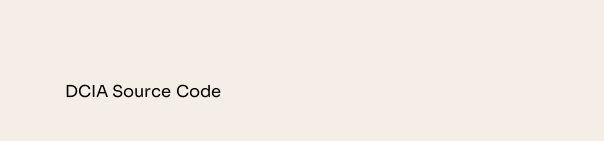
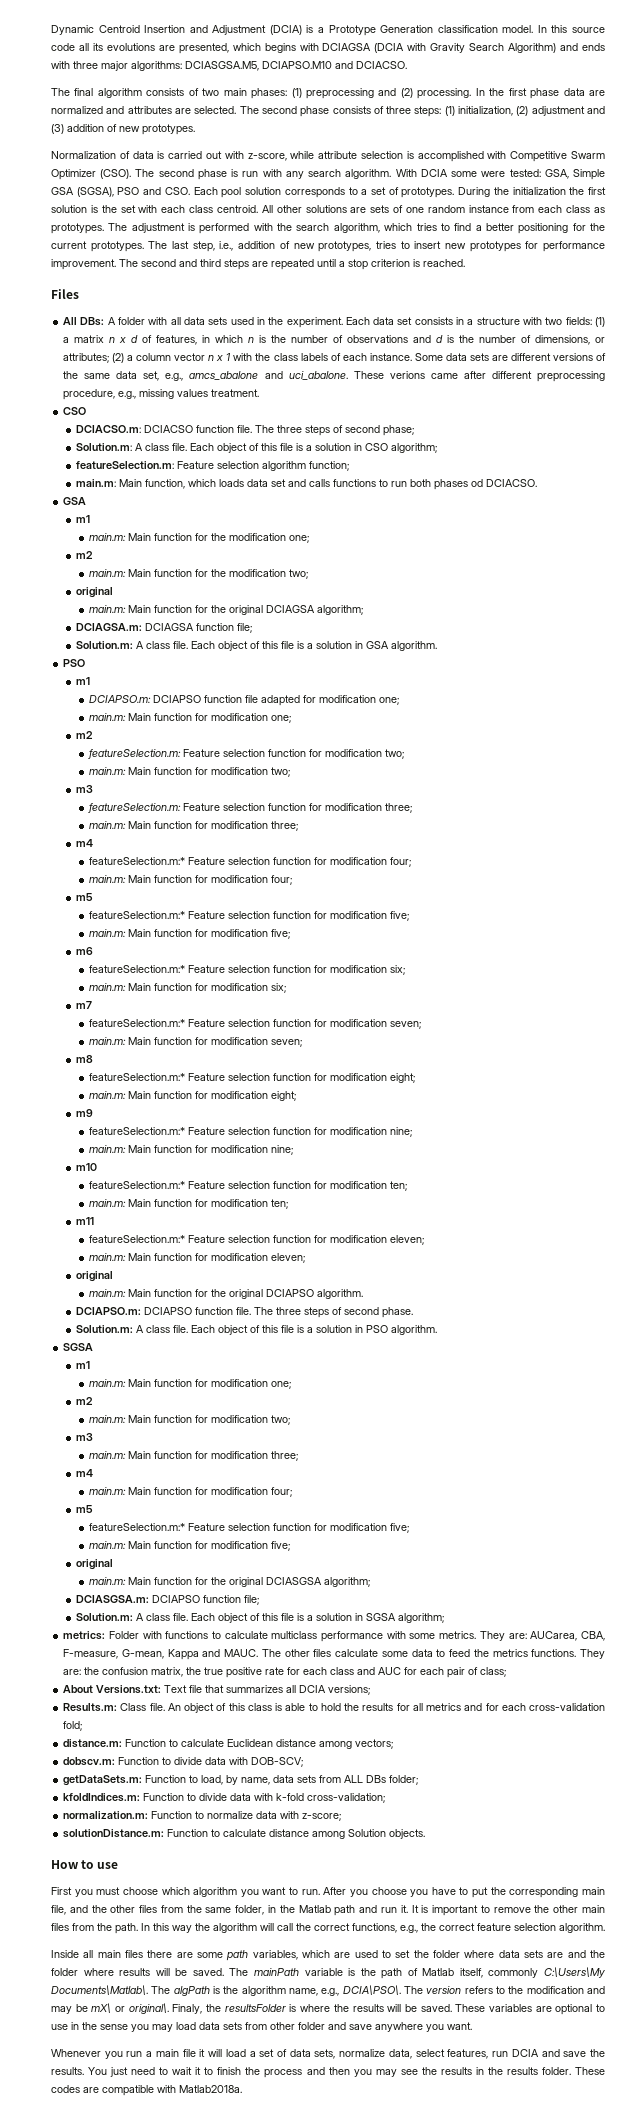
[65,84,221,98] DCIA Source Code -> [51,25,605,36] [51,43,605,54] [51,61,407,71] [51,88,606,99] [51,106,605,117] [51,124,195,135] [51,151,605,162] [51,169,606,180] [51,187,606,198] [51,205,606,213] [51,223,606,234] [51,241,605,252] [51,259,465,270] [51,289,79,299] [63,317,605,328] [63,335,606,345] [63,353,606,363] [63,371,605,382] [63,389,260,400] [63,407,87,415] [75,425,414,436] [75,443,437,453] [75,461,349,471] [75,479,537,490] [63,497,87,505] [75,515,90,523] [88,533,309,543] [75,551,93,559] [88,569,308,579] [75,587,113,598] [88,605,363,615] [75,623,252,633] [75,641,437,651] [63,659,86,667] [75,677,90,685] [88,695,399,706] [88,713,291,723] [75,731,93,739] [87,749,404,759] [88,767,290,777] [75,785,93,793] [87,803,412,813] [88,821,298,831] [75,839,93,847] [88,857,411,867] [88,875,292,885] [75,893,93,901] [88,911,409,921] [88,929,290,939] [75,947,93,955] [88,965,405,975] [88,983,286,993] [75,1001,92,1009] [88,1019,421,1029] [88,1037,302,1047] [75,1055,93,1063] [88,1073,415,1083] [88,1091,296,1101] [75,1109,93,1117] [88,1127,412,1137] [88,1145,293,1155] [75,1163,97,1171] [88,1181,407,1191] [88,1199,288,1209] [75,1217,94,1225] [88,1235,424,1245] [88,1253,305,1263] [75,1271,113,1282] [88,1289,363,1299] [75,1307,413,1318] [75,1325,437,1335] [63,1343,94,1351] [75,1361,90,1369] [88,1379,291,1389] [75,1397,93,1405] [88,1415,290,1425] [75,1433,93,1441] [88,1451,298,1461] [75,1469,93,1477] [88,1487,292,1497] [75,1505,93,1513] [88,1523,409,1533] [88,1541,290,1551] [75,1559,113,1570] [88,1577,370,1587] [75,1595,259,1605] [75,1613,444,1623] [63,1631,605,1642] [63,1649,605,1660] [63,1667,507,1678] [63,1685,371,1695] [63,1703,605,1713] [63,1721,83,1731] [63,1739,394,1749] [63,1757,304,1767] [63,1775,419,1786] [63,1793,386,1803] [63,1811,342,1821] [63,1829,426,1839] [51,1860,119,1869] [51,1887,606,1898] [51,1905,606,1916] [51,1923,605,1934] [51,1950,605,1961] [51,1967,605,1979] [51,1985,605,1996] [51,2003,605,2015] [51,2022,472,2032] [51,2049,606,2059] [51,2067,605,2078] [51,2085,242,2096] Dynamic Centroid Insertion and Adjustment (DCIA) is a Prototype Generation classification model. In this source code all its evolutions are presented, which begins with DCIAGSA (DCIA with Gravity Search Algorithm) and ends with three major algorithms: DCIASGSA.M5, DCIAPSO.M10 and DCIACSO. // The final algorithm consists of two main phases: (1) preprocessing and (2) processing. In the first phase data are normalized and attributes are selected. The second phase consists of three steps: (1) initialization, (2) adjustment and (3) addition of new prototypes. // Normalization of data is carried out with z-score, while attribute selection is accomplished with Competitive Swarm Optimizer (CSO). The second phase is run with any search algorithm. With DCIA some were tested: GSA, Simple GSA (SGSA), PSO and CSO. Each pool solution corresponds to a set of prototypes. During the initialization the first solution is the set with each class centroid. All other solutions are sets of one random instance from each class as prototypes. The adjustment is performed with the search algorithm, which tries to find a better positioning for the current prototypes. The last step, i.e., addition of new prototypes, tries to insert new prototypes for performance improvement. The second and third steps are repeated until a stop criterion is reached. // Files // All DBs: A folder with all data sets used in the experiment. Each data set consists in a structure with two fields: (1) a matrix n x d of features, in which n is the number of observations and d is the number of dimensions, or attributes; (2) a column vector n x 1 with the class labels of each instance. Some data sets are different versions of the same data set, e.g., amcs_abalone and uci_abalone. These verions came after different preprocessing procedure, e.g., missing values treatment. // CSO // DCIACSO.m: DCIACSO function file. The three steps of second phase; // Solution.m: A class file. Each object of this file is a solution in CSO algorithm; // featureSelection.m: Feature selection algorithm function; // main.m: Main function, which loads data set and calls functions to run both phases od DCIACSO. // GSA // m1 // main.m: Main function for the modification one; // m2 // main.m: Main function for the modification two; // original // main.m: Main function for the original DCIAGSA algorithm; // DCIAGSA.m: DCIAGSA function file; // Solution.m: A class file. Each object of this file is a solution in GSA algorithm. // PSO // m1 // DCIAPSO.m: DCIAPSO function file adapted for modification one; // main.m: Main function for modification one; // m2 // featureSelection.m: Feature selection function for modification two; // main.m: Main function for modification two; // m3 // featureSelection.m: Feature selection function for modification three; // main.m: Main function for modification three; // m4 // featureSelection.m:* Feature selection function for modification four; // main.m: Main function for modification four; // m5 // featureSelection.m:* Feature selection function for modification five; // main.m: Main function for modification five; // m6 // featureSelection.m:* Feature selection function for modification six; // main.m: Main function for modification six; // m7 // featureSelection.m:* Feature selection function for modification seven; // main.m: Main function for modification seven; // m8 // featureSelection.m:* Feature selection function for modification eight; // main.m: Main function for modification eight; // m9 // featureSelection.m:* Feature selection function for modification nine; // main.m: Main function for modification nine; // m10 // featureSelection.m:* Feature selection function for modification ten; // main.m: Main function for modification ten; // m11 // featureSelection.m:* Feature selection function for modification eleven; // main.m: Main function for modification eleven; // original // main.m: Main function for the original DCIAPSO algorithm. // DCIAPSO.m: DCIAPSO function file. The three steps of second phase. // Solution.m: A class file. Each object of this file is a solution in PSO algorithm. // SGSA // m1 // main.m: Main function for modification one; // m2 // main.m: Main function for modification two; // m3 // main.m: Main function for modification three; // m4 // main.m: Main function for modification four; // m5 // featureSelection.m:* Feature selection function for modification five; // main.m: Main function for modification five; // original // main.m: Main function for the original DCIASGSA algorithm; // DCIASGSA.m: DCIAPSO function file; // Solution.m: A class file. Each object of this file is a solution in SGSA algorithm; // metrics: Folder with functions to calculate multiclass performance with some metrics. They are: AUCarea, CBA, F-measure, G-mean, Kappa and MAUC. The other files calculate some data to feed the metrics functions. They are: the confusion matrix, the true positive rate for each class and AUC for each pair of class; // About Versions.txt: Text file that summarizes all DCIA versions; // Results.m: Class file. An object of this class is able to hold the results for all metrics and for each cross-validation fold; // distance.m: Function to calculate Euclidean distance among vectors; // dobscv.m: Function to divide data with DOB-SCV; // getDataSets.m: Function to load, by name, data sets from ALL DBs folder; // kfoldIndices.m: Function to divide data with k-fold cross-validation; // normalization.m: Function to normalize data with z-score; // solutionDistance.m: Function to calculate distance among Solution objects. // How to use // First you must choose which algorithm you want to run. After you choose you have to put the corresponding main file, and the other files from the same folder, in the Matlab path and run it. It is important to remove the other main files from the path. In this way the algorithm will call the correct functions, e.g., the correct feature selection algorithm. // Inside all main files there are some path variables, which are used to set the folder where data sets are and the folder where results will be saved. The mainPath variable is the path of Matlab itself, commonly C:\Users\My Documents\Matlab\. The algPath is the algorithm name, e.g., DCIA\PSO\. The version refers to the modification and may be mX\ or original\. Finaly, the resultsFolder is where the results will be saved. These variables are optional to use in the sense you may load data sets from other folder and save anywhere you want. // Whenever you run a main file it will load a set of data sets, normalize data, select features, run DCIA and save the results. You just need to wait it to finish the process and then you may see the results in the results folder. These codes are compatible with Matlab2018a.

